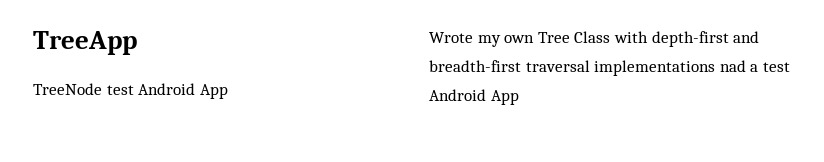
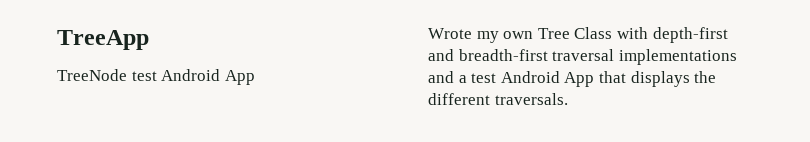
[719,60,746,72] nad -> [428,71,454,83] and
(519, 97) none -> [598,71,717,87] [428,93,568,105] that displays the different traversals.

